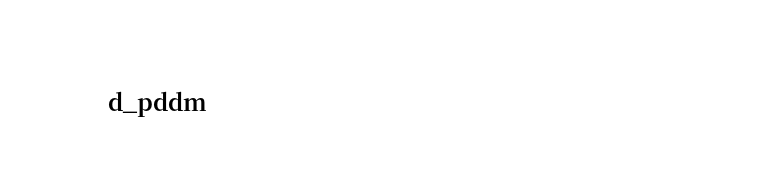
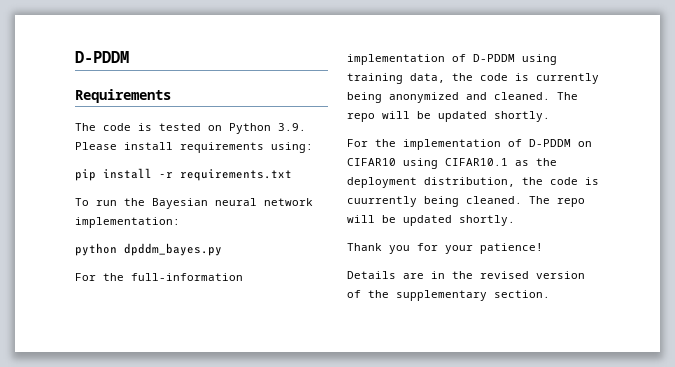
[108,91,207,117] d_pddm -> [75,51,129,63] [75,89,171,103] [75,123,306,134] [75,142,313,153] [75,168,292,181] [75,198,313,209] [75,217,180,228] [75,243,222,256] [75,273,243,281] [347,54,557,65] [347,73,599,84] [347,92,578,103] [347,111,550,122] [347,139,592,150] [347,158,557,169] [347,177,599,188] [347,196,585,207] [347,215,515,226] [347,243,543,254] [347,271,585,279] [347,290,550,301] D-PDDM // Requirements // The code is tested on Python 3.9. Please install requirements using: // pip install -r requirements.txt // To run the Bayesian neural network implementation: // python dpddm_bayes.py // For the full-information implementation of D-PDDM using training data, the code is currently being anonymized and cleaned. The repo will be updated shortly. // For the implementation of D-PDDM on CIFAR10 using CIFAR10.1 as the deployment distribution, the code is cuurrently being cleaned. The repo will be updated shortly. // Thank you for your patience! // Details are in the revised version of the supplementary section.

